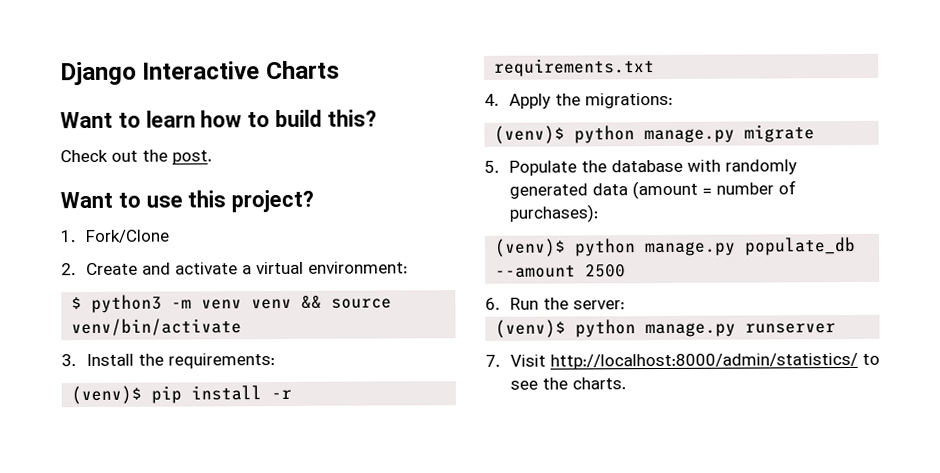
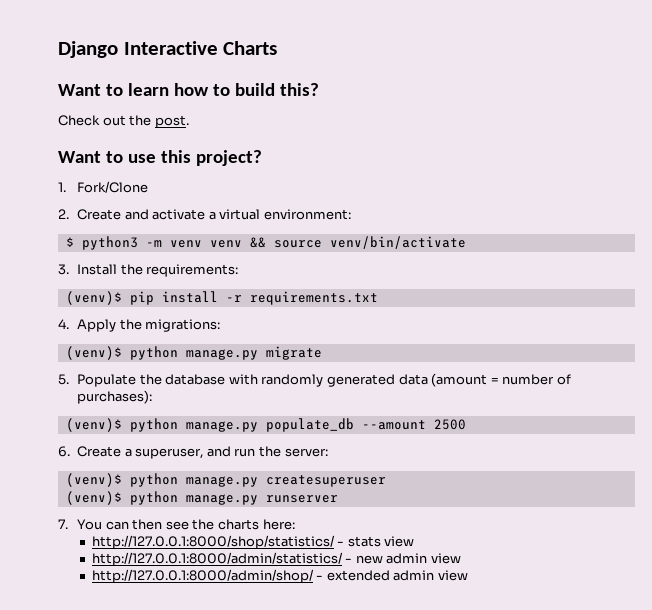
[509,297,625,310] Run the server: -> [77,446,328,459] [65,473,386,487] Create a superuser, and run the server: // (venv)$ python manage.py createsuperuser
[509,352,880,370] [509,377,626,390] Visit http://localhost:8000/admin/statistics/ to see the charts. -> [77,519,295,530] [91,535,415,549] [91,552,461,566] [91,569,468,583] You can then see the charts here: // http://127.0.0.1:8000/shop/statistics/ - stats view // http://127.0.0.1:8000/admin/statistics/ - new admin view // http://127.0.0.1:8000/admin/shop/ - extended admin view

